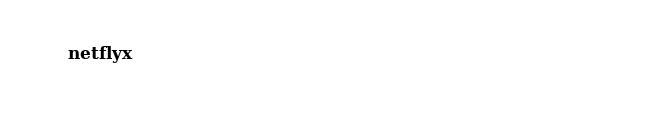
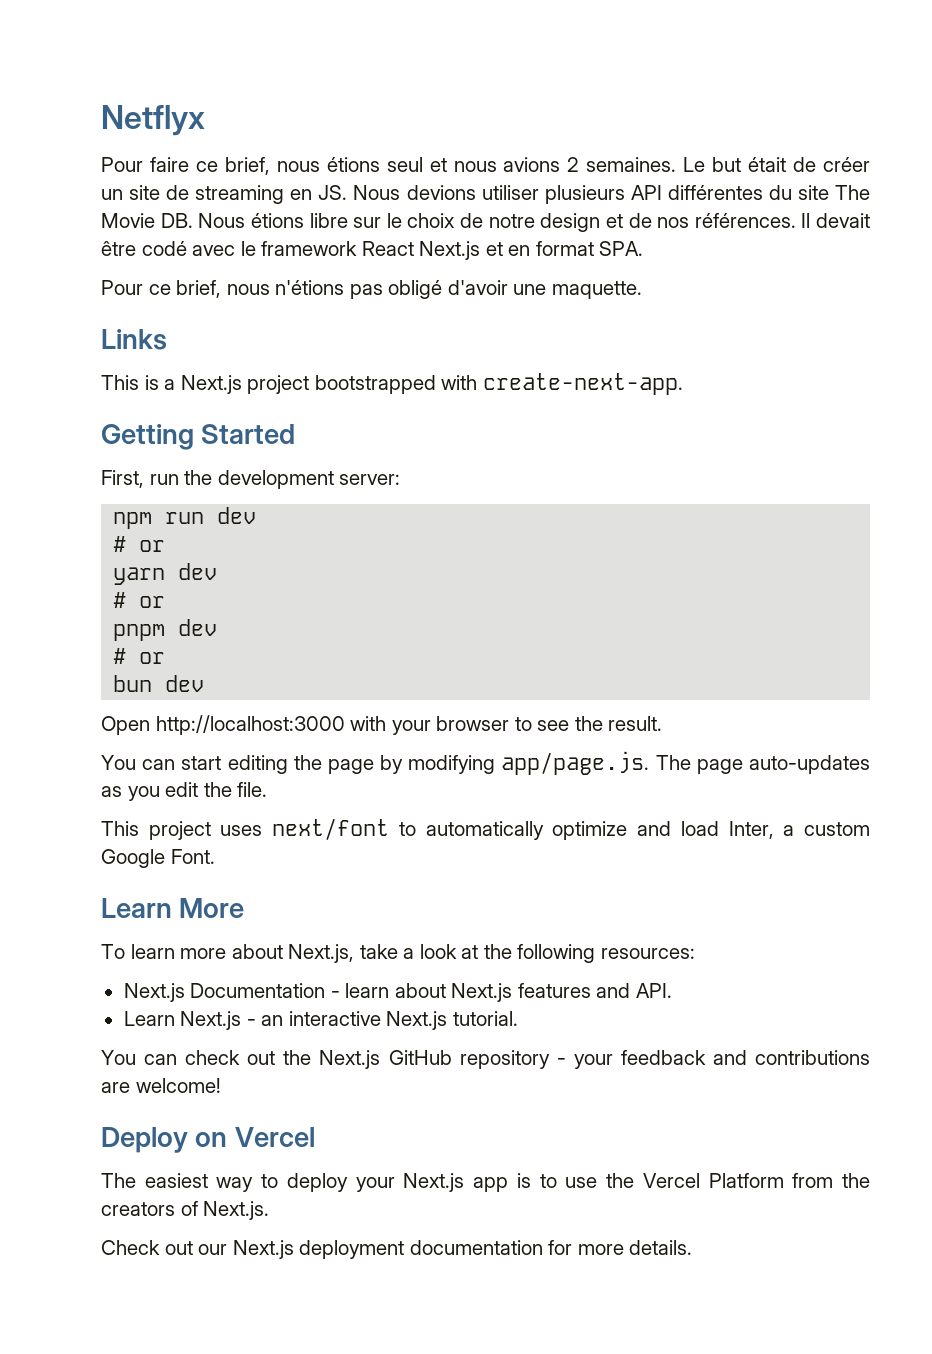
[68,46,133,63] netflyx -> [101,105,205,136] [101,157,870,175] [101,185,870,204] [101,213,870,232] [101,241,644,260] [101,280,642,299] [101,329,167,350] [101,373,683,395] [101,424,296,450] [101,470,401,489] [113,507,257,529] [113,536,166,552] [113,563,218,585] [113,592,166,608] [113,619,218,641] [113,648,166,664] [113,675,205,692] [101,715,663,735] [101,751,870,775] [101,782,268,801] [101,818,871,840] [101,849,215,868] [101,898,245,918] [101,944,695,963] [123,983,672,1002] [123,1011,518,1030] [101,1050,871,1069] [101,1078,221,1093] [101,1127,315,1153] [101,1173,871,1192] [101,1201,270,1220] [101,1240,693,1259] Netflyx // Pour faire ce brief, nous étions seul et nous avions 2 semaines. Le but était de créer un site de streaming en JS. Nous devions utiliser plusieurs API différentes du site The Movie DB. Nous étions libre sur le choix de notre design et de nos références. Il devait être codé avec le framework React Next.js et en format SPA. // Pour ce brief, nous n'étions pas obligé d'avoir une maquette. // Links // This is a Next.js project bootstrapped with create-next-app. // Getting Started // First, run the development server: // npm run dev // # or // yarn dev // # or // pnpm dev // # or // bun dev // Open http://localhost:3000 with your browser to see the result. // You can start editing the page by modifying app/page.js. The page auto-updates as you edit the file. // This project uses next/font to automatically optimize and load Inter, a custom Google Font. // Learn More // To learn more about Next.js, take a look at the following resources: // Next.js Documentation - learn about Next.js features and API. // Learn Next.js - an interactive Next.js tutorial. // You can check out the Next.js GitHub repository - your feedback and contributions are welcome! // Deploy on Vercel // The easiest way to deploy your Next.js app is to use the Vercel Platform from the creators of Next.js. // Check out our Next.js deployment documentation for more details.

